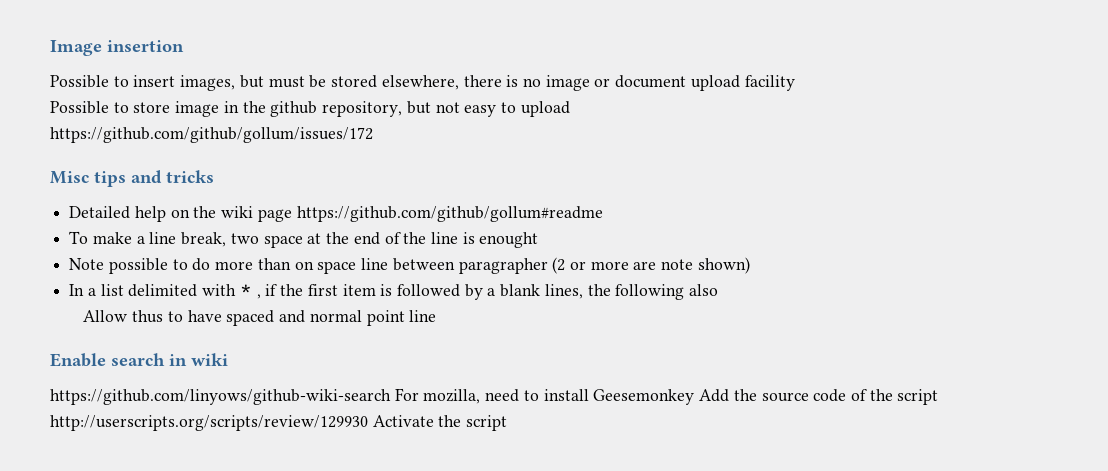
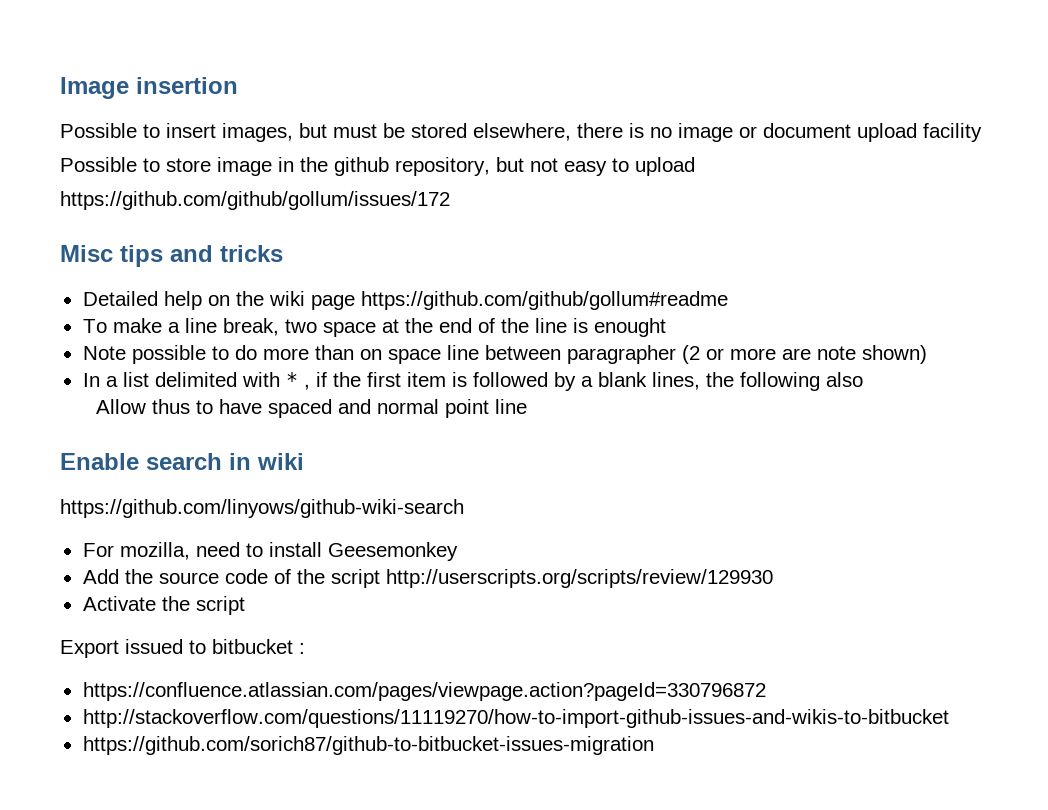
(391, 397) none -> (464, 508) //
(695, 397) none -> (458, 551) //
(368, 423) none -> (773, 578) //
(508, 423) none -> [60,639,305,658] [82,682,766,701] [82,709,949,728] [82,736,654,755] // Export issued to bitbucket : // https://confluence.atlassian.com/pages/viewpage.action?pageId=330796872 // http://stackoverflow.com/questions/11119270/how-to-import-github-issues-and-wikis-to-bitbucket // https://github.com/sorich87/github-to-bitbucket-issues-migration

